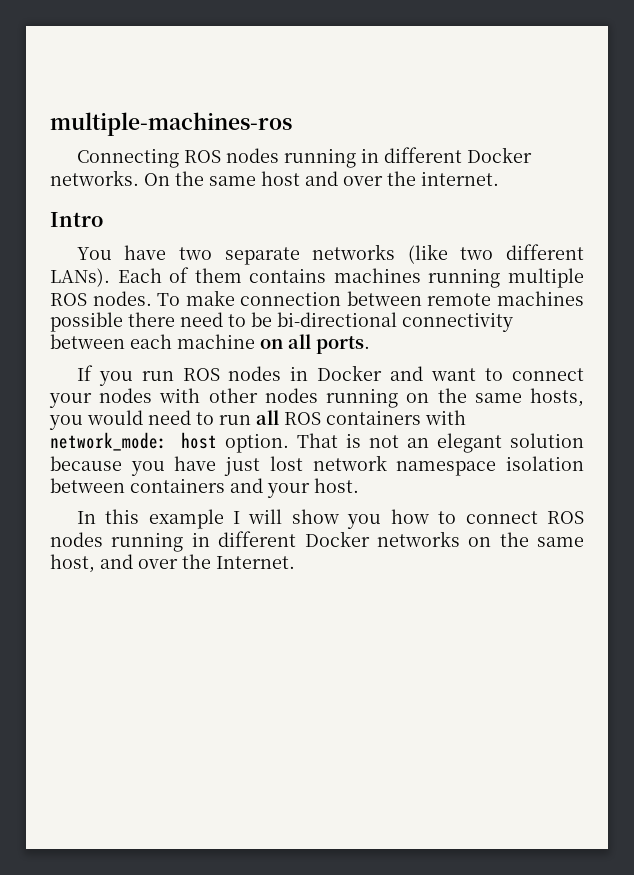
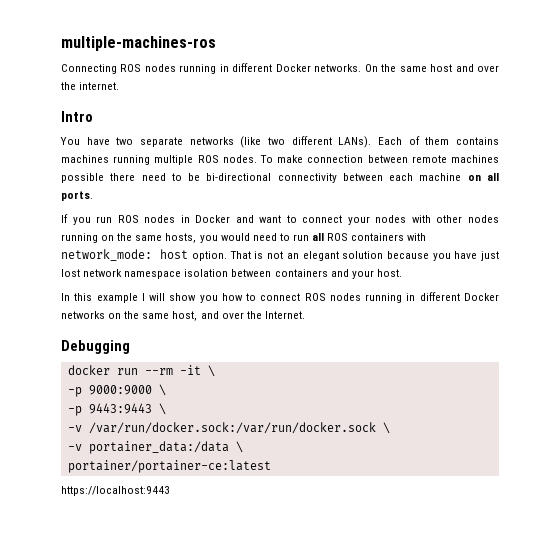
(295, 562) none -> [61,340,130,354] [67,365,215,377] [67,384,166,397] [67,403,166,416] [67,422,390,434] [67,441,243,454] [67,460,271,473] [61,486,170,496] // Debugging // docker run --rm -it \ // -p 9000:9000 \ // -p 9443:9443 \ // -v /var/run/docker.sock:/var/run/docker.sock \ // -v portainer_data:/data \ // portainer/portainer-ce:latest // https://localhost:9443

